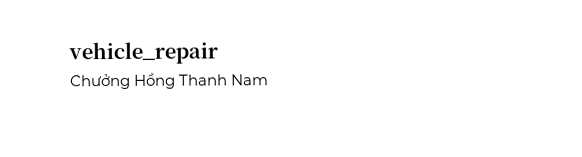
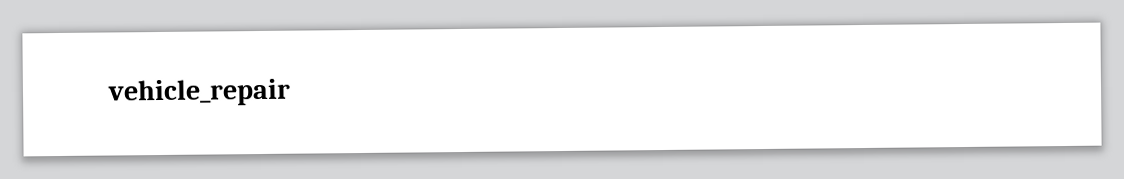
[69,72,270,90] // Chưởng Hồng Thanh Nam -> (291, 92) none

